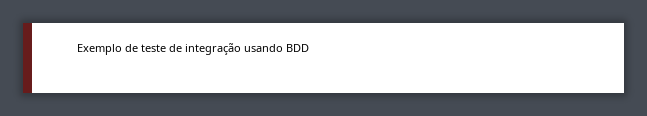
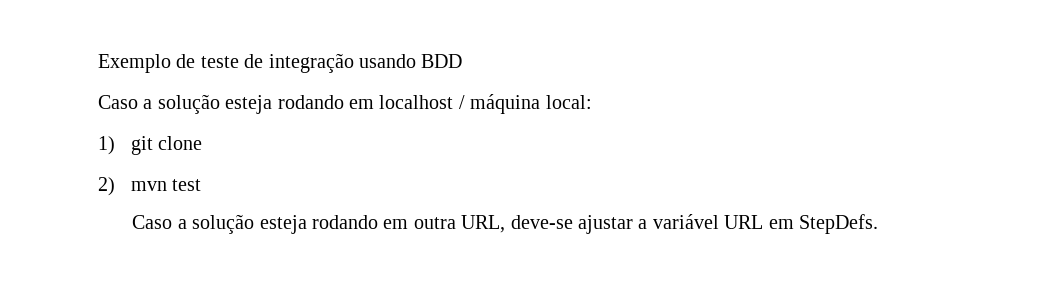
(309, 48) none -> [98,94,592,114] [98,136,203,155] [98,177,202,196] [132,214,879,234] // Caso a solução esteja rodando em localhost / máquina local: // 1) git clone // 2) mvn test // Caso a solução esteja rodando em outra URL, deve-se ajustar a variável URL em StepDefs.

